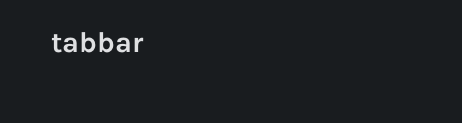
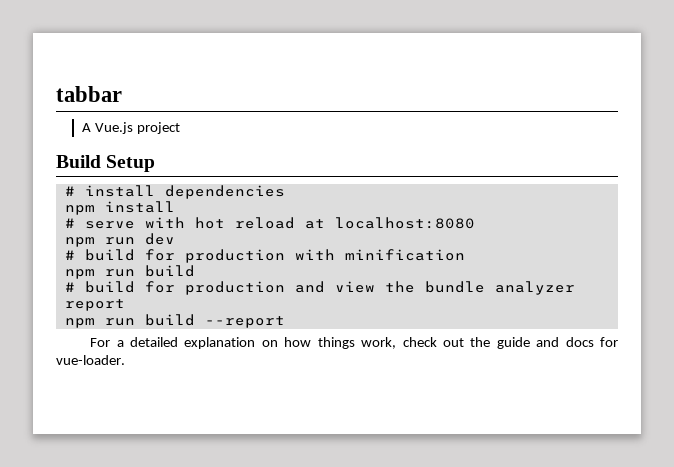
(144, 42) none -> [81,122,180,134] [56,155,156,172] [64,185,285,199] [64,201,175,215] [64,217,475,229] [64,233,175,247] [64,249,465,263] [64,265,195,279] [64,281,575,295] [64,299,125,311] [64,314,285,328] [90,337,618,349] [56,355,125,365] // A Vue.js project // Build Setup // # install dependencies // npm install // # serve with hot reload at localhost:8080 // npm run dev // # build for production with minification // npm run build // # build for production and view the bundle analyzer report // npm run build --report // For a detailed explanation on how things work, check out the guide and docs for vue-loader.

